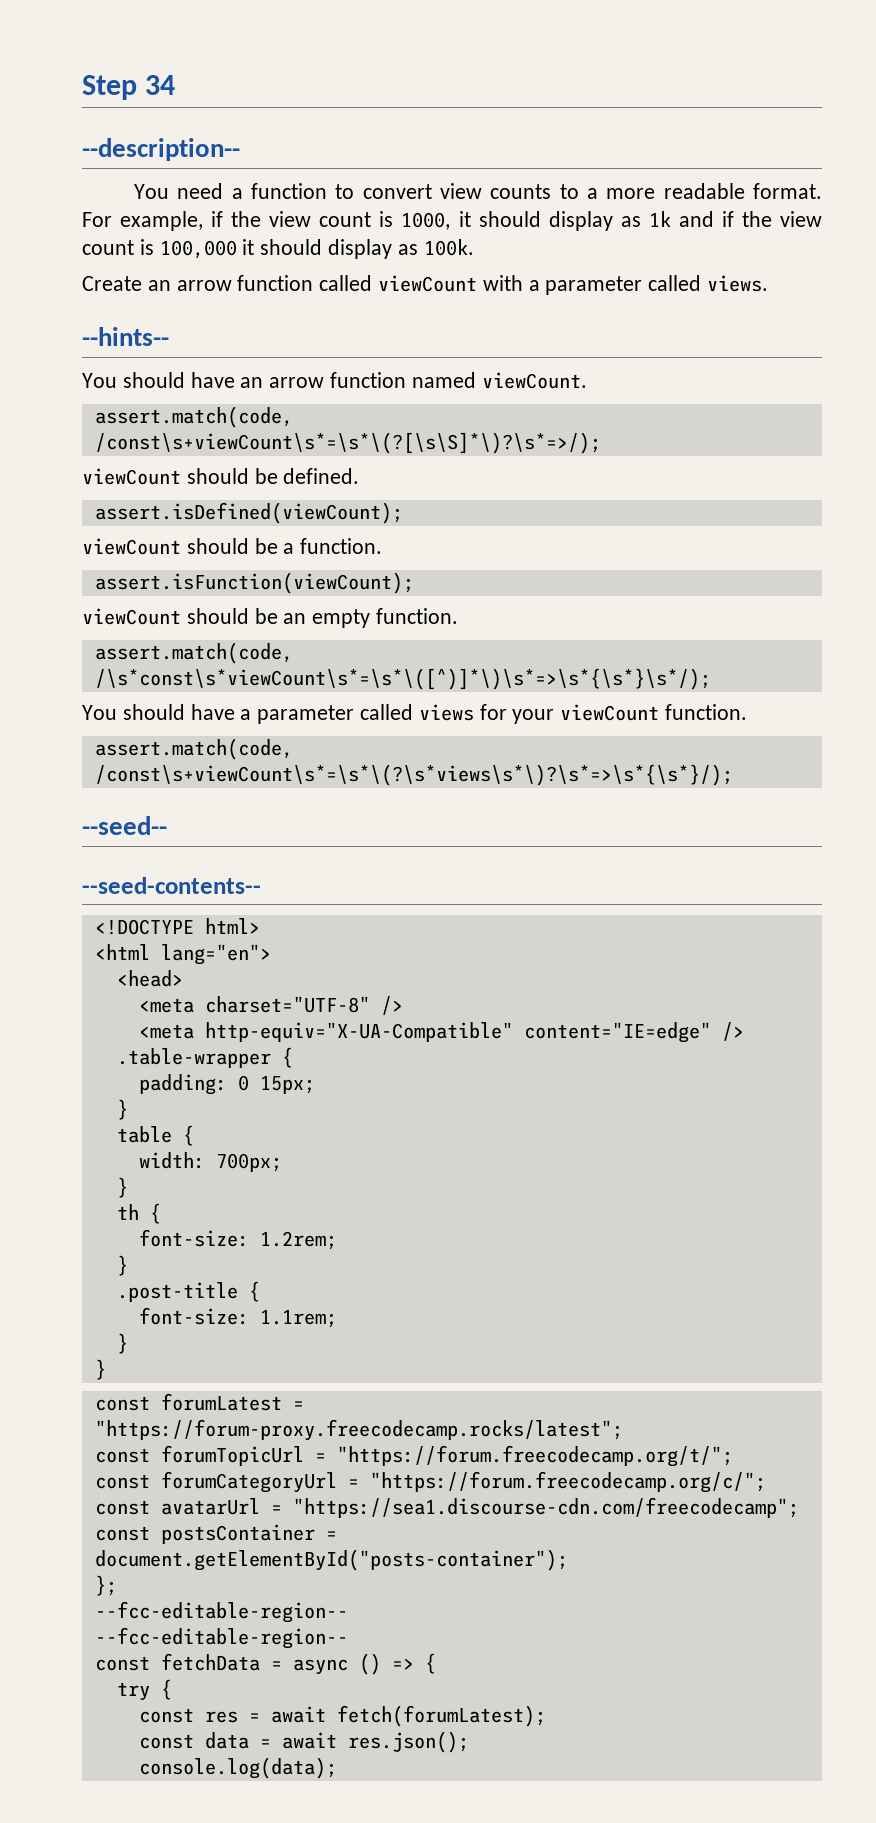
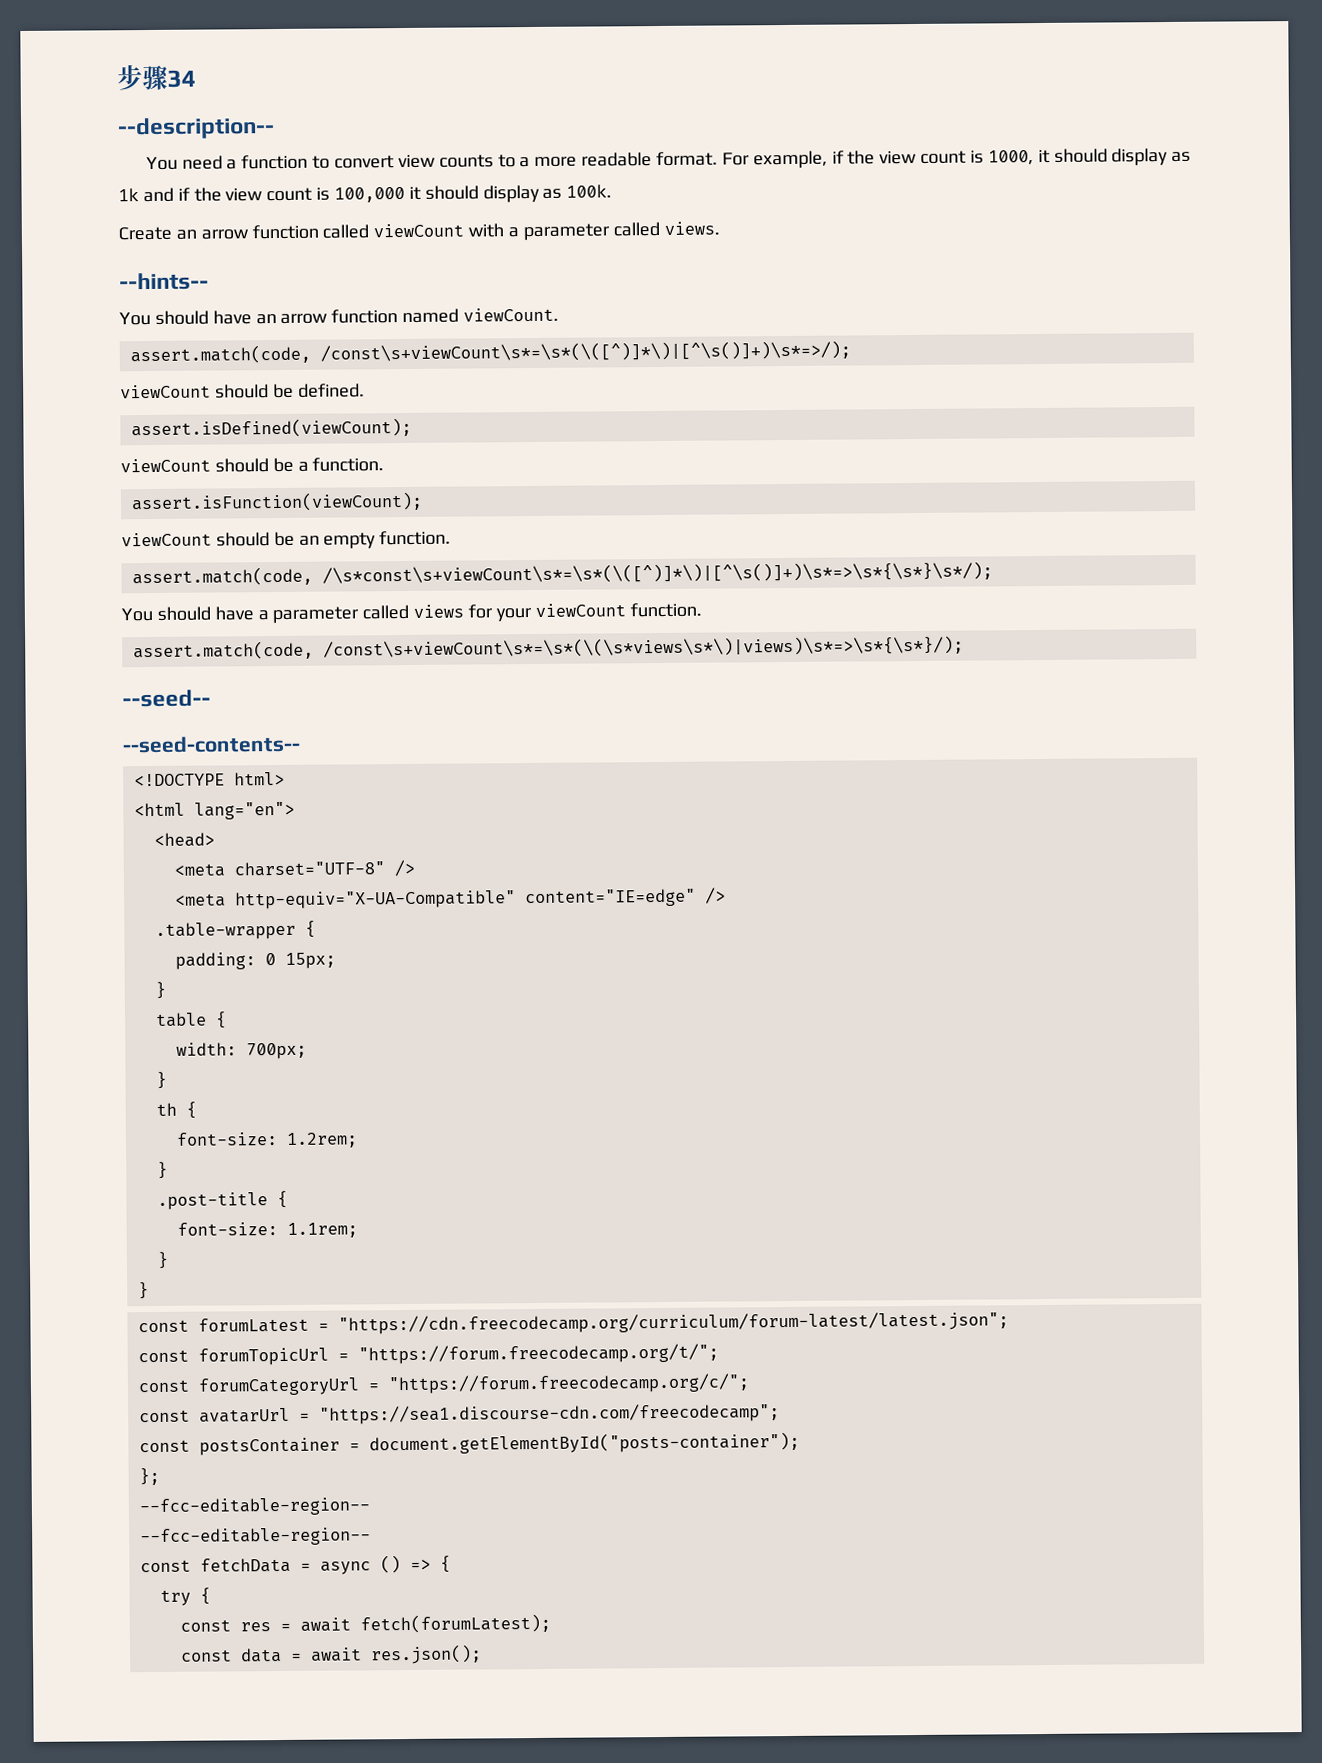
[82,75,137,100] Step -> [117,64,168,91] 步骤
[94,432,601,454] /const\s+viewCount\s*=\s*\(?[\s\S]*\)?\s*=>/); -> [319,340,851,363] /const\s+viewCount\s*=\s*(\([^)]*\)|[^\s()]+)\s*=>/);
[94,668,711,690] /\s*const\s*viewCount\s*=\s*\([^)]*\)\s*=>\s*{\s*}\s*/); -> [321,561,993,585] /\s*const\s+viewCount\s*=\s*(\([^)]*\)|[^\s()]+)\s*=>\s*{\s*}\s*/);
[94,764,733,786] /const\s+viewCount\s*=\s*\(?\s*views\s*\)?\s*=>\s*{\s*}/); -> [322,635,964,659] /const\s+viewCount\s*=\s*(\(\s*views\s*\)|views)\s*=>\s*{\s*}/);
[94,1419,623,1441] "https://forum-proxy.freecodecamp.rocks/latest"; -> [337,1311,1009,1335] "https://cdn.freecodecamp.org/curriculum/forum-latest/latest.json";
[138,1757,337,1779] // console.log(data); -> (482, 1654) none

